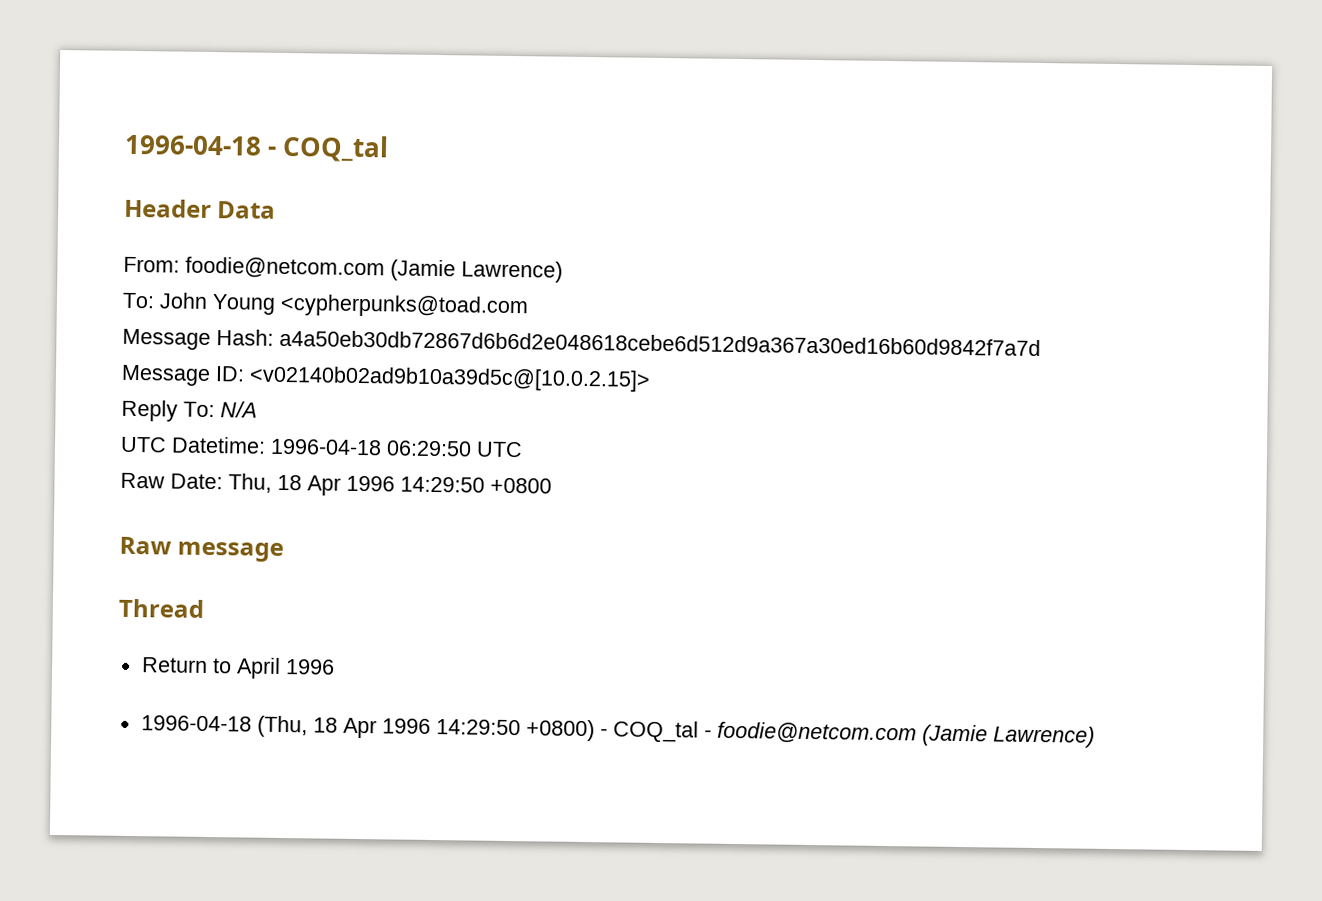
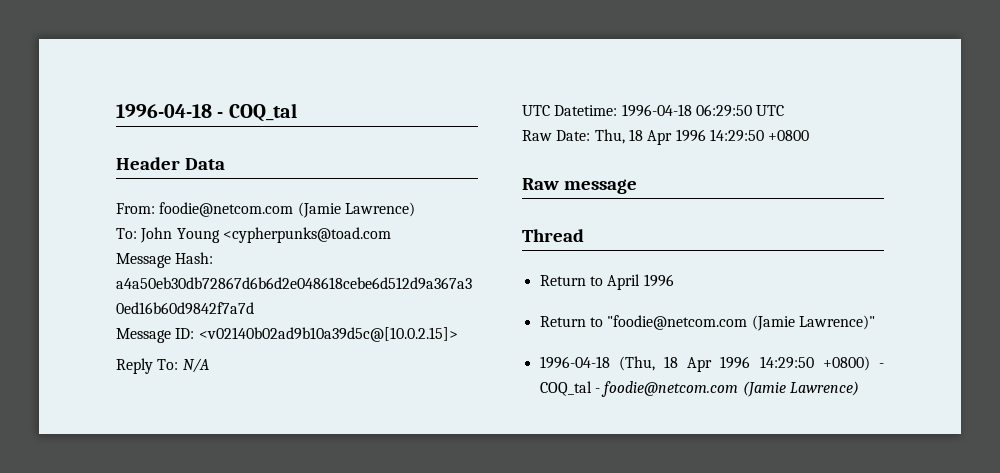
(335, 667) none -> [539,315,875,331] // Return to "foodie@netcom.com (Jamie Lawrence)"

